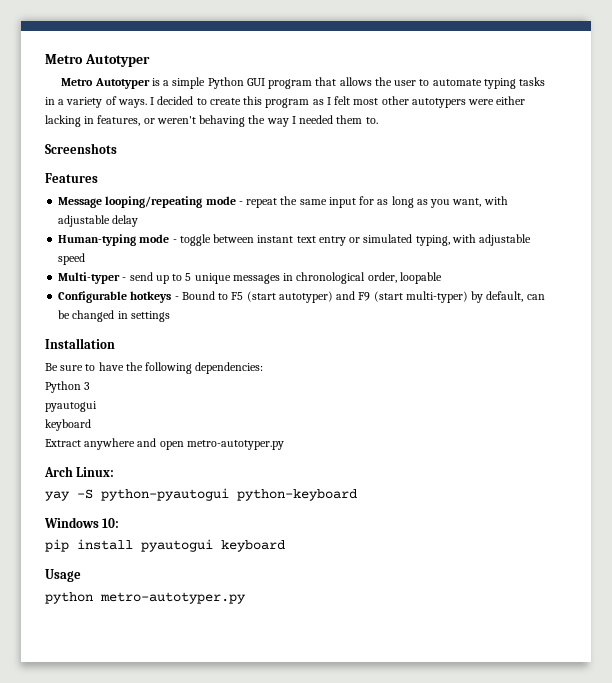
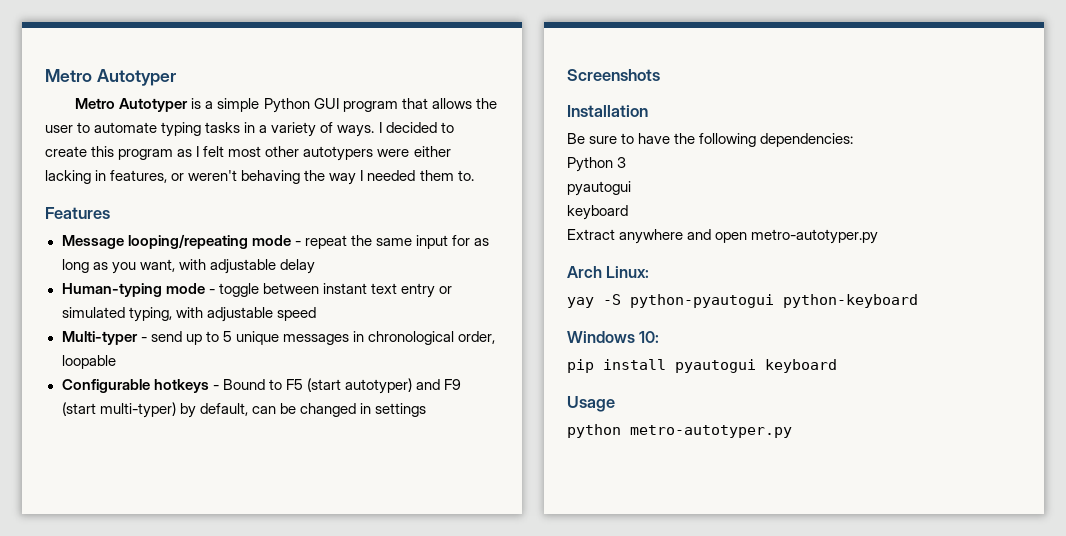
[45,143,117,154] // Screenshots -> (474, 175) none
(170, 316) none -> [567,69,660,81] // Screenshots

